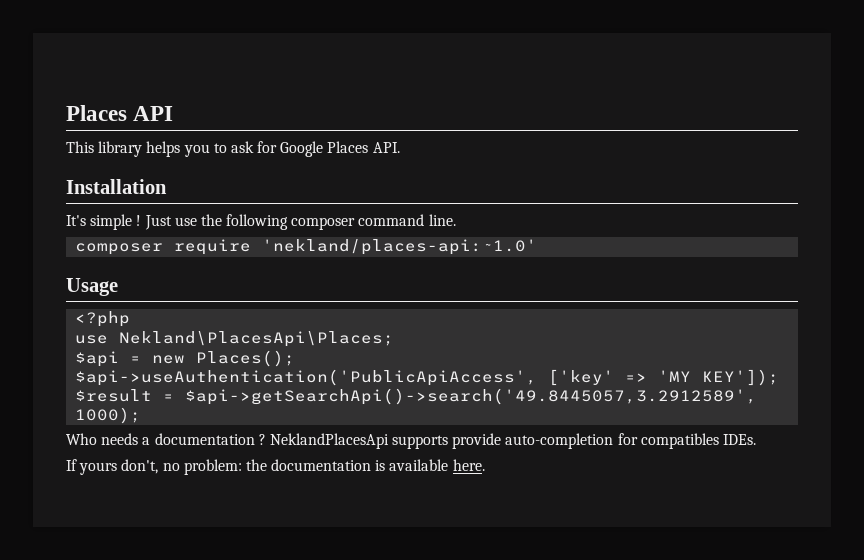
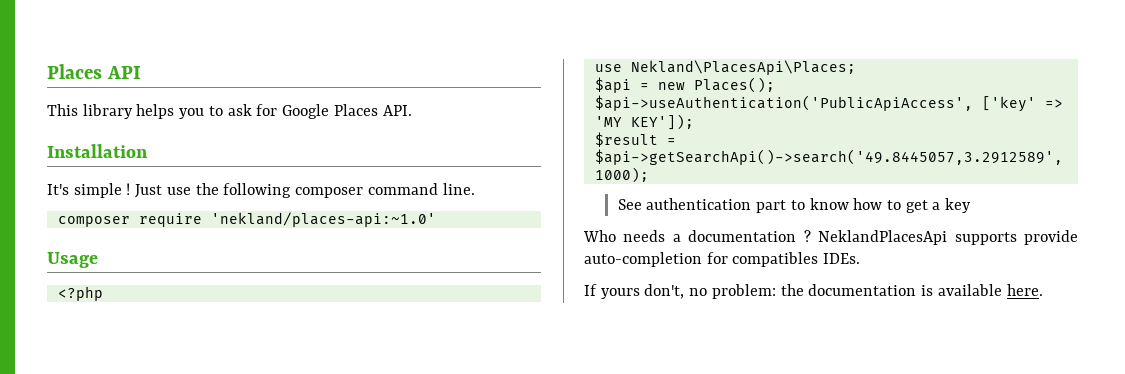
(142, 415) none -> [617,198,972,213] // See authentication part to know how to get a key

